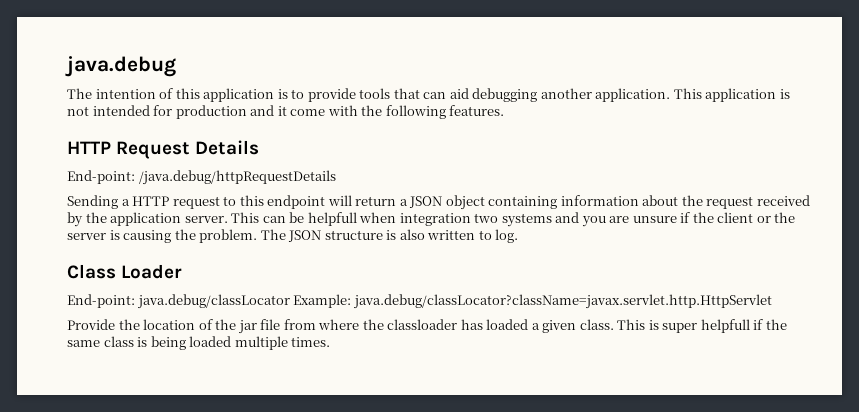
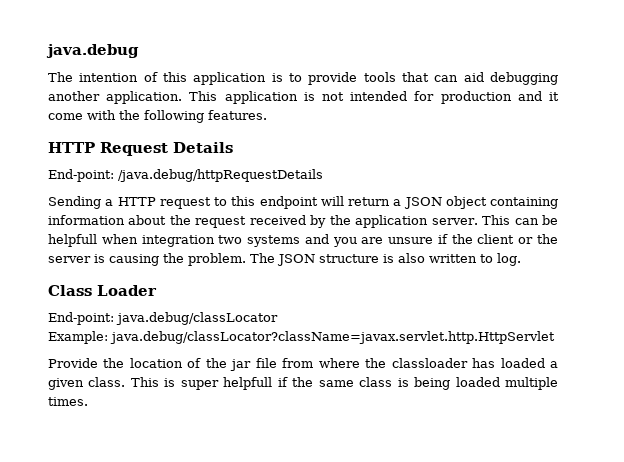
(290, 301) none -> (278, 318) //

